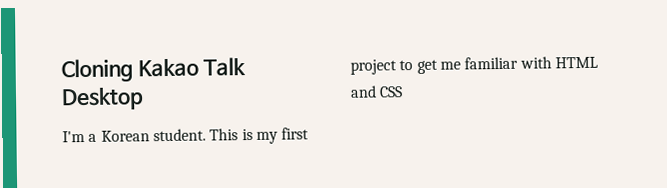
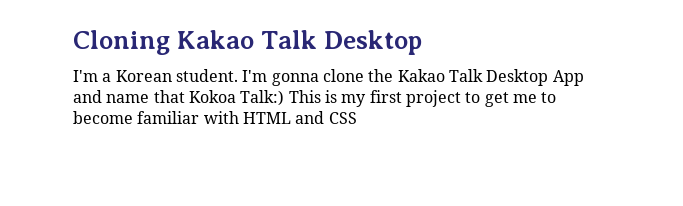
(206, 135) none -> [242,69,584,86] [73,90,285,106] I'm gonna clone the Kakao Talk Desktop App and name that Kokoa Talk:)
(461, 65) none -> [541,92,557,103] [73,111,133,124] to become

